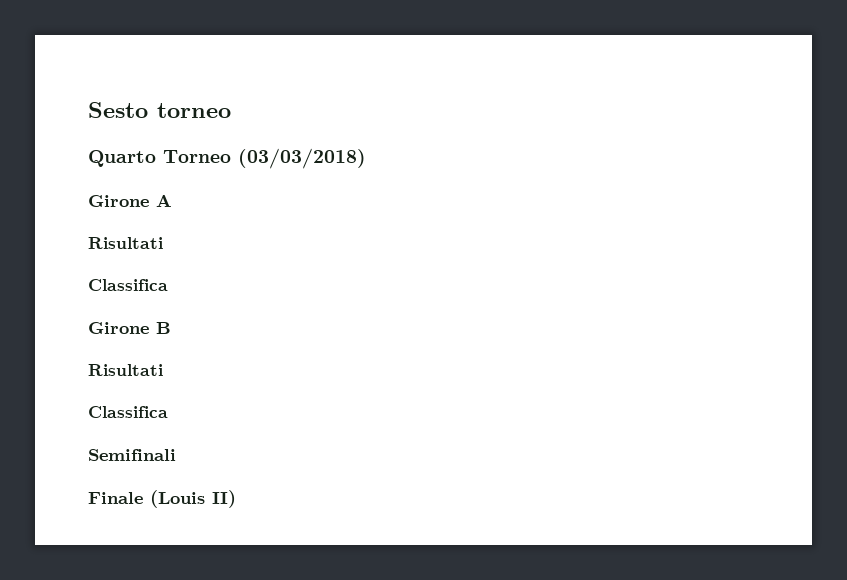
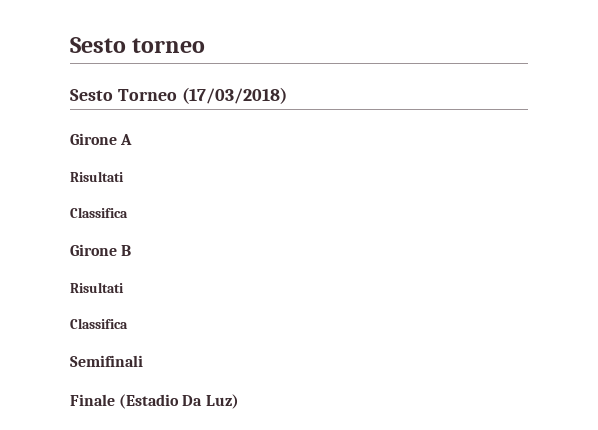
[88,148,366,169] Quarto Torneo (03/03/2018) -> [70,87,287,104] Sesto Torneo (17/03/2018)
[150,490,236,508] (Louis II) -> [119,394,239,409] (Estadio Da Luz)

